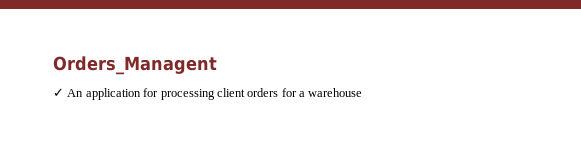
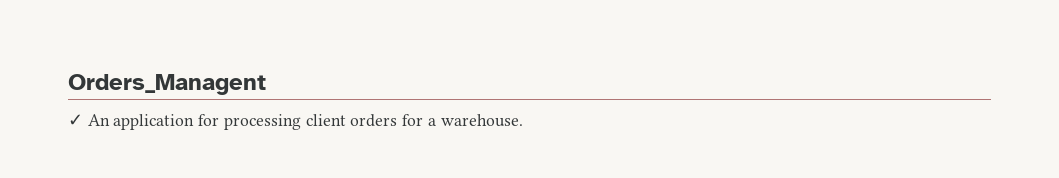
[308,88,363,97] warehouse -> [440,114,523,127] warehouse.

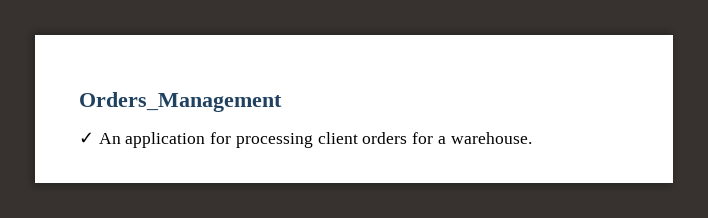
[68,74,266,95] Orders_Managent -> [79,92,282,112] Orders_Management

